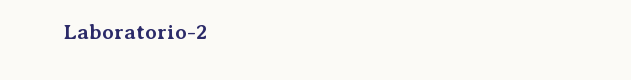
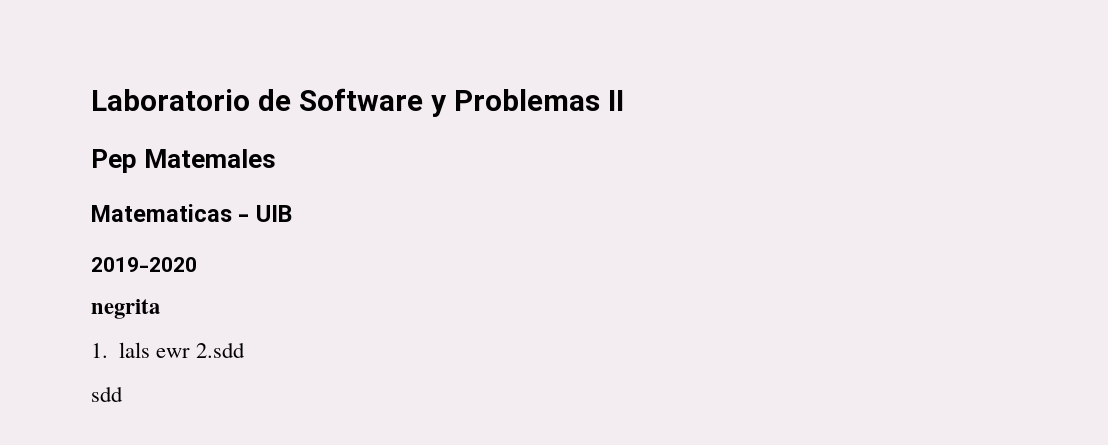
[63,24,207,39] Laboratorio-2 -> [91,88,624,117] [91,149,277,173] [91,204,292,222] [91,257,197,272] [91,299,160,319] [91,342,246,358] [91,386,123,402] Laboratorio de Software y Problemas II // Pep Matemales // Matematicas - UIB // 2019-2020 // negrita // 1. lals ewr 2.sdd // sdd

